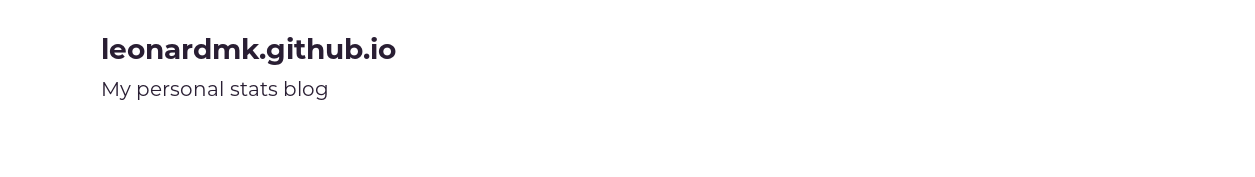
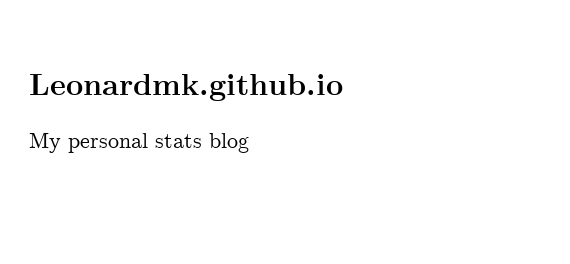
[101,37,396,65] leonardmk.github.io -> [29,74,343,101] Leonardmk.github.io

